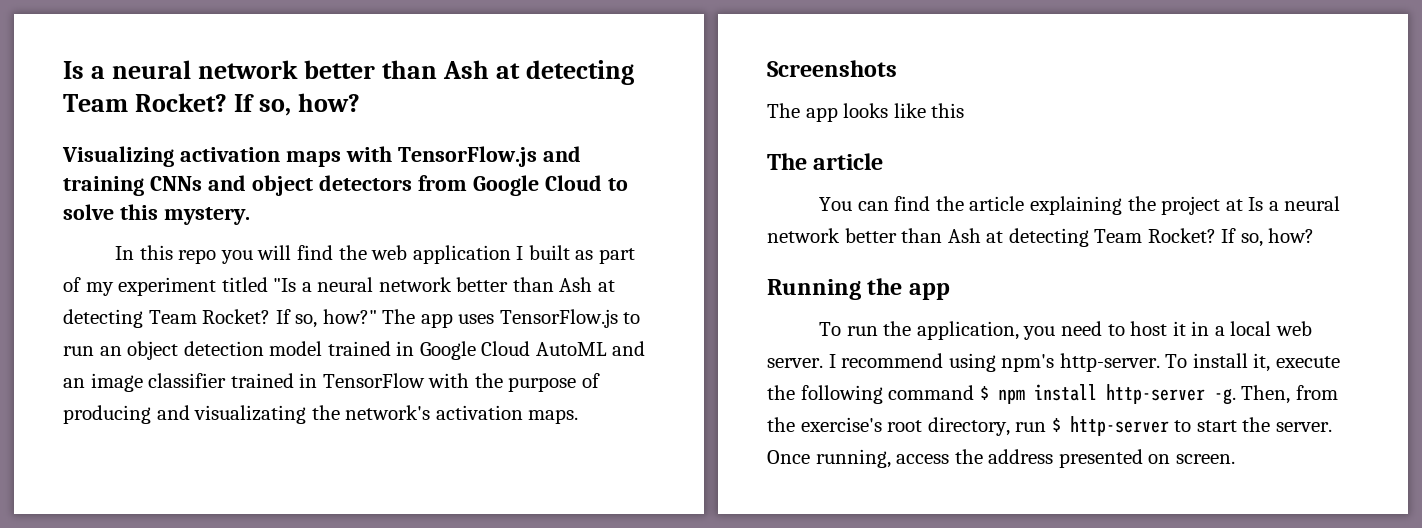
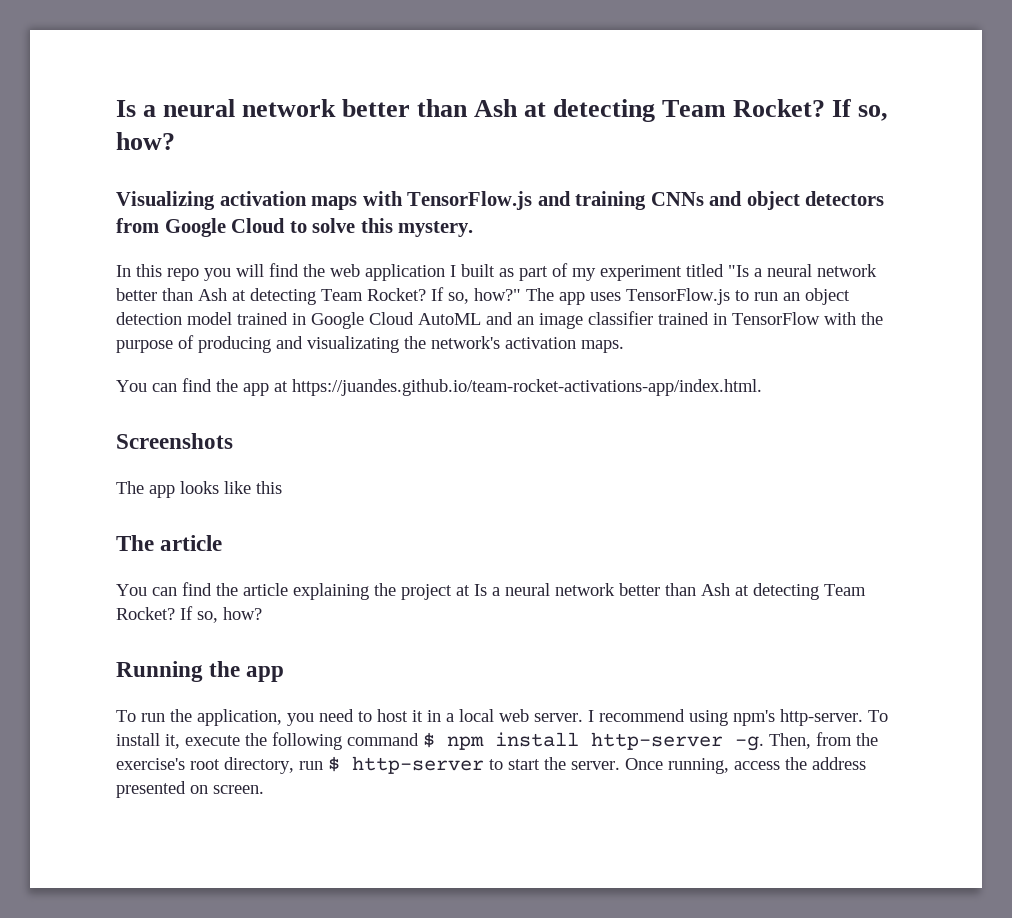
(579, 416) none -> [116,378,762,396] // You can find the app at https://juandes.github.io/team-rocket-activations-app/index.html.

